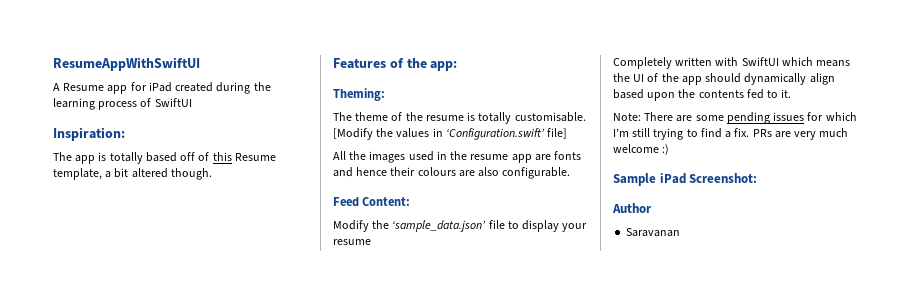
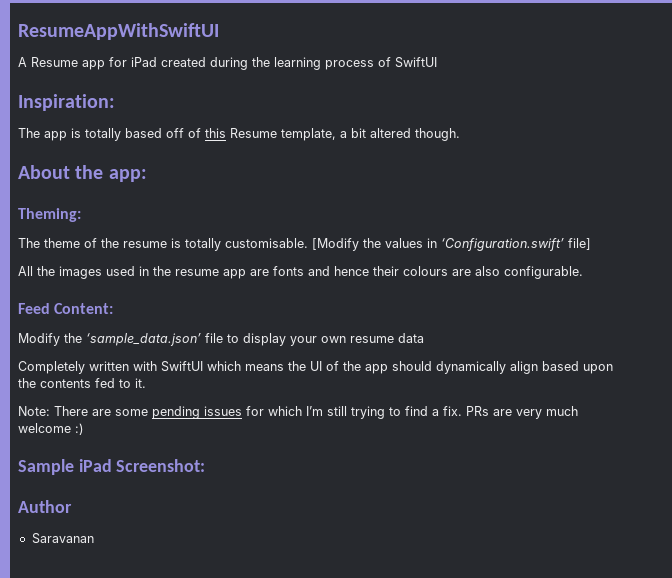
[333,58,404,69] Features of -> [18,165,70,179] About
[333,239,371,245] resume -> [321,333,424,343] own resume data

